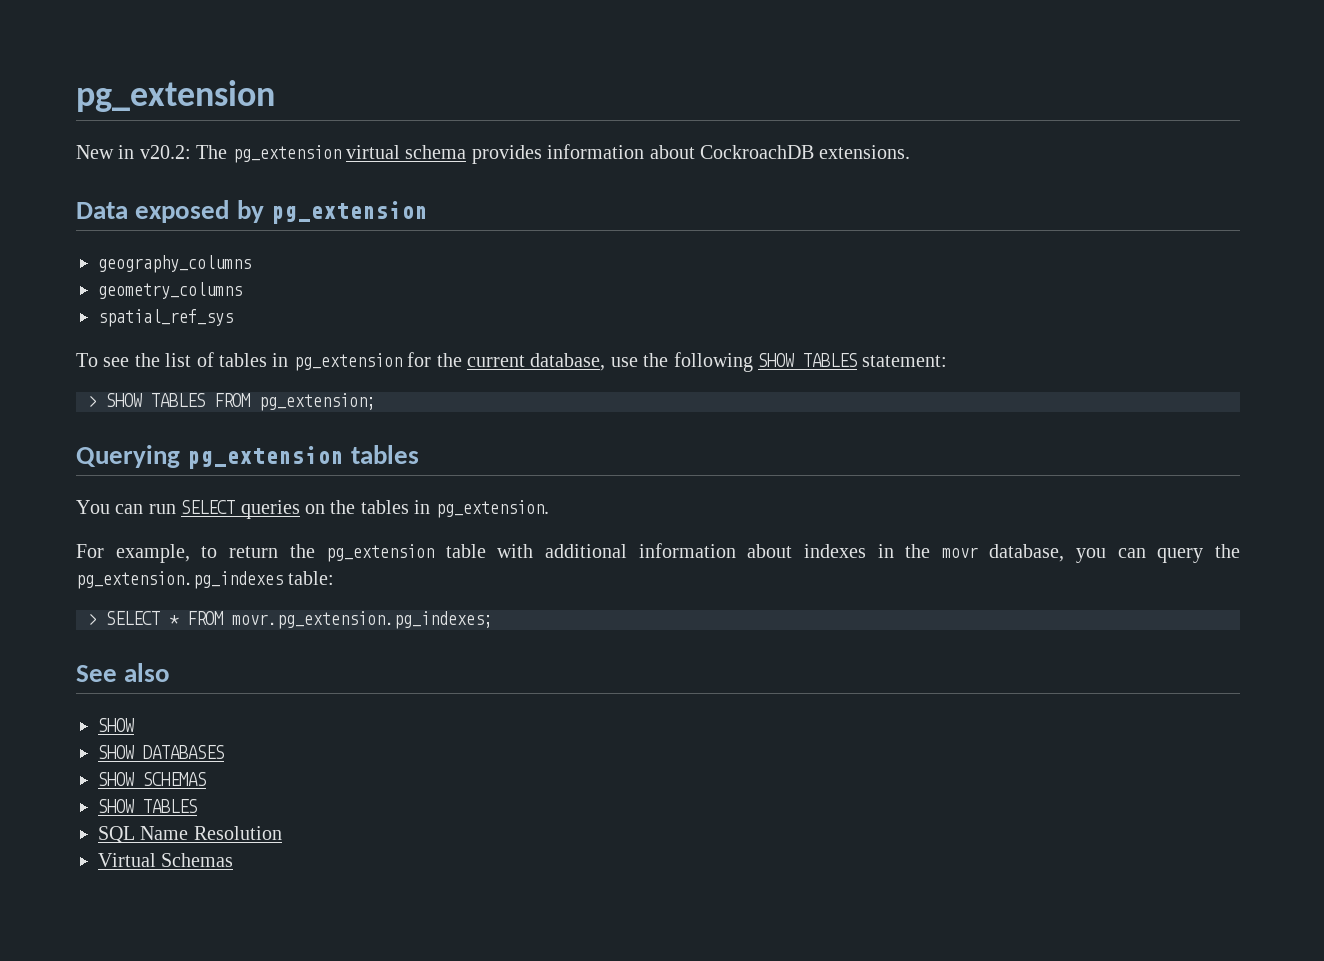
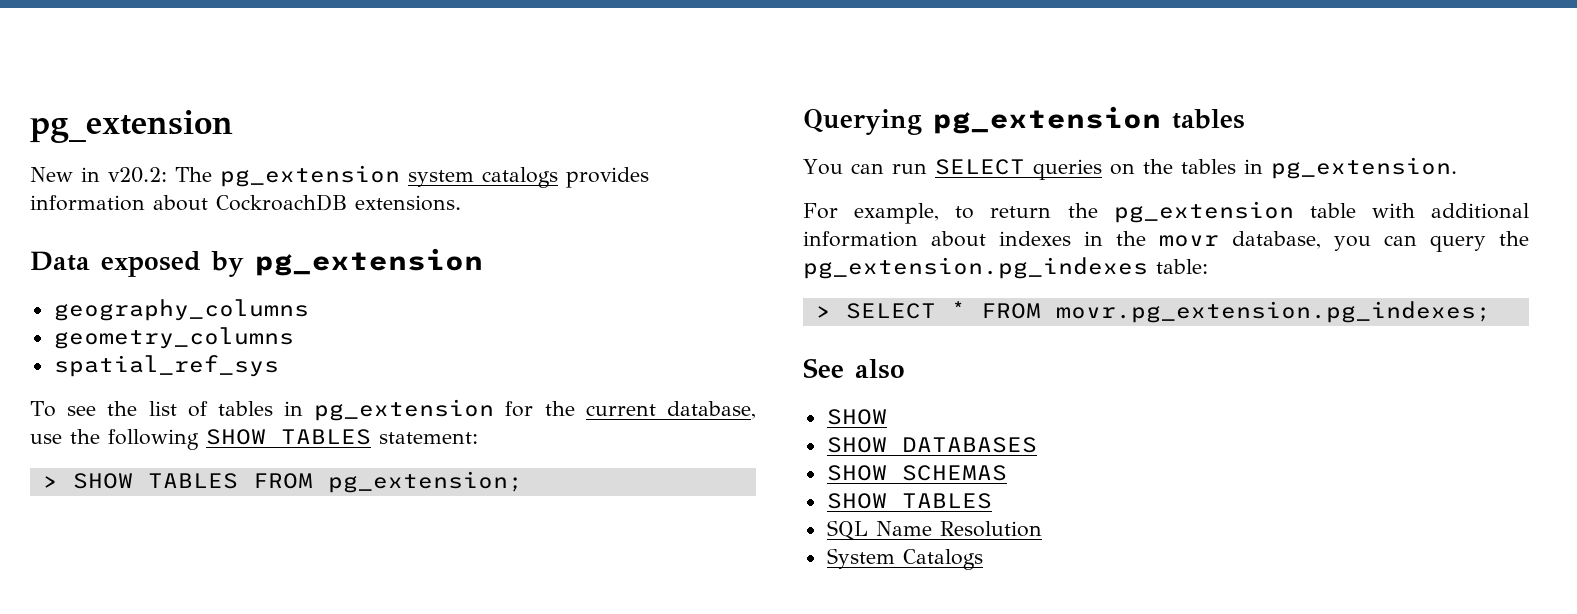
[346,145,467,159] virtual schema -> [408,167,558,188] system catalogs
[98,853,234,867] Virtual Schemas -> [826,548,983,570] System Catalogs

